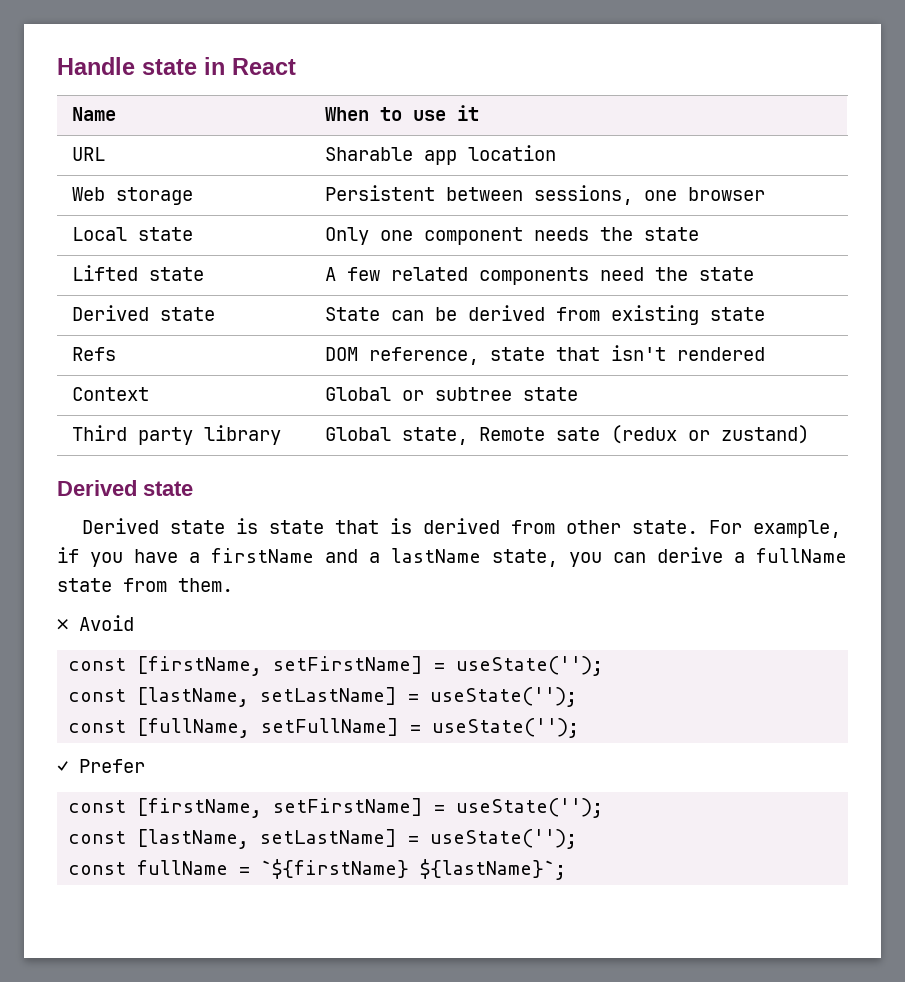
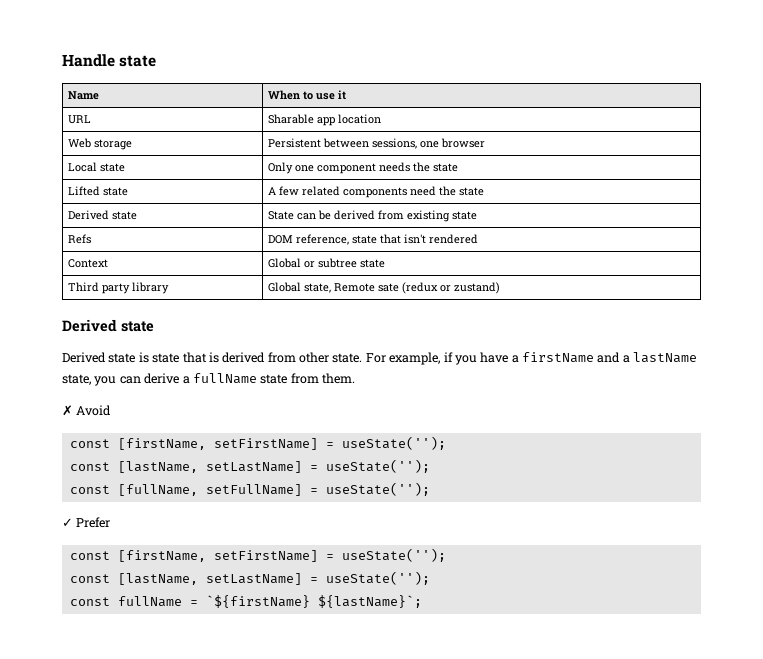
[204,57,296,75] in React -> (157, 61) none

